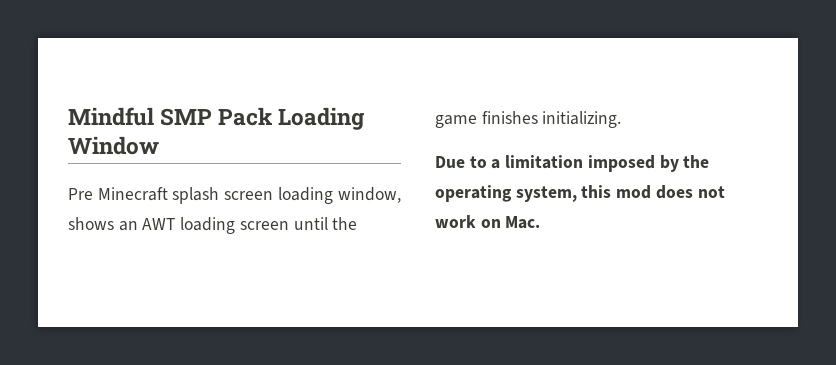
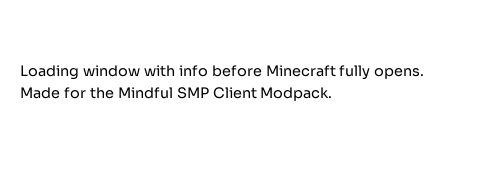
[68,107,366,130] [68,136,159,155] [68,187,401,204] [68,217,358,234] [435,111,622,128] [435,155,710,172] [435,185,725,202] [435,215,541,229] Mindful SMP Pack Loading Window // Pre Minecraft splash screen loading window, shows an AWT loading screen until the game finishes initializing. // Due to a limitation imposed by the operating system, this mod does not work on Mac. -> [20,65,425,80] [20,87,333,101] Loading window with info before Minecraft fully opens. Made for the Mindful SMP Client Modpack.

